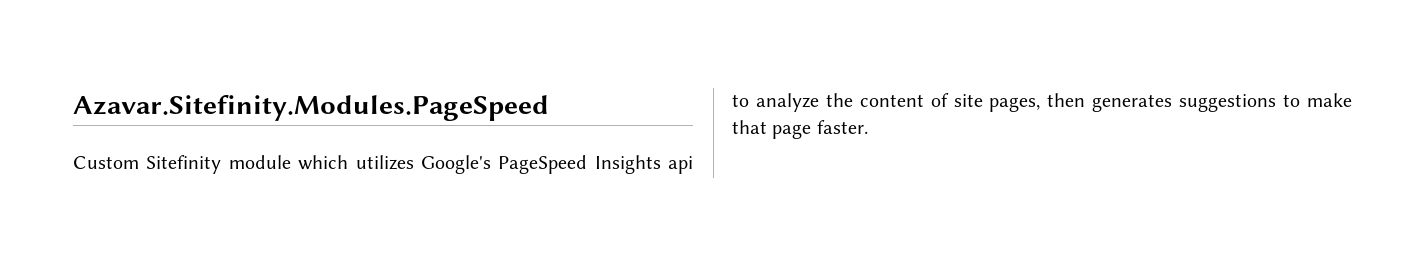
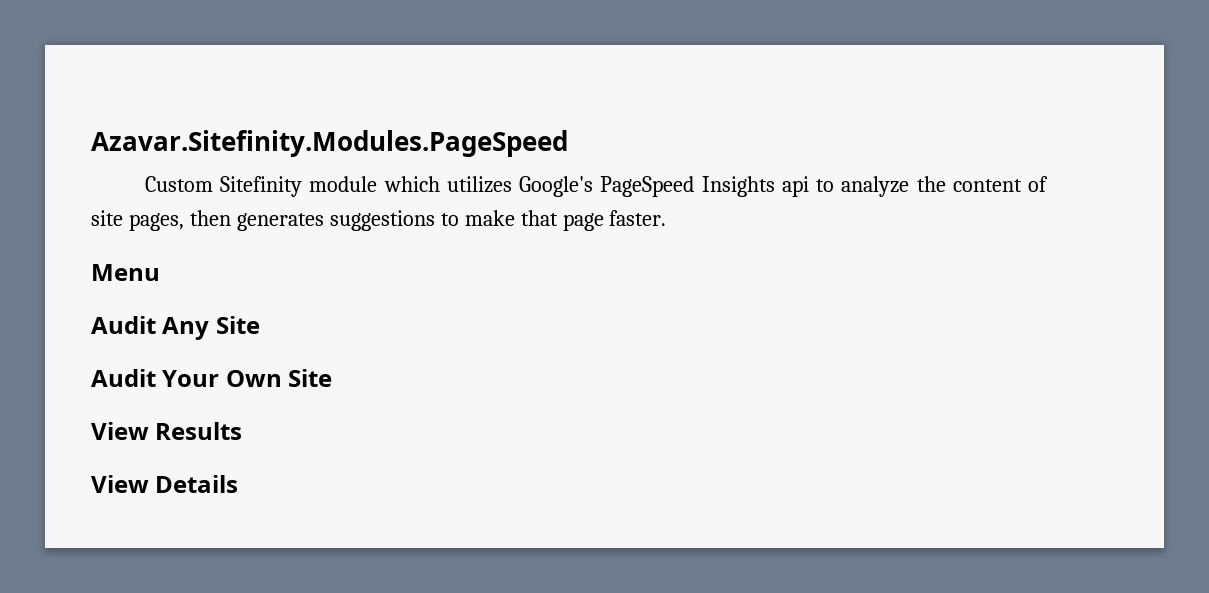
(868, 127) none -> [91,264,160,281] [91,316,260,340] [91,369,333,387] [91,422,243,440] [91,475,239,493] // Menu // Audit Any Site // Audit Your Own Site // View Results // View Details

